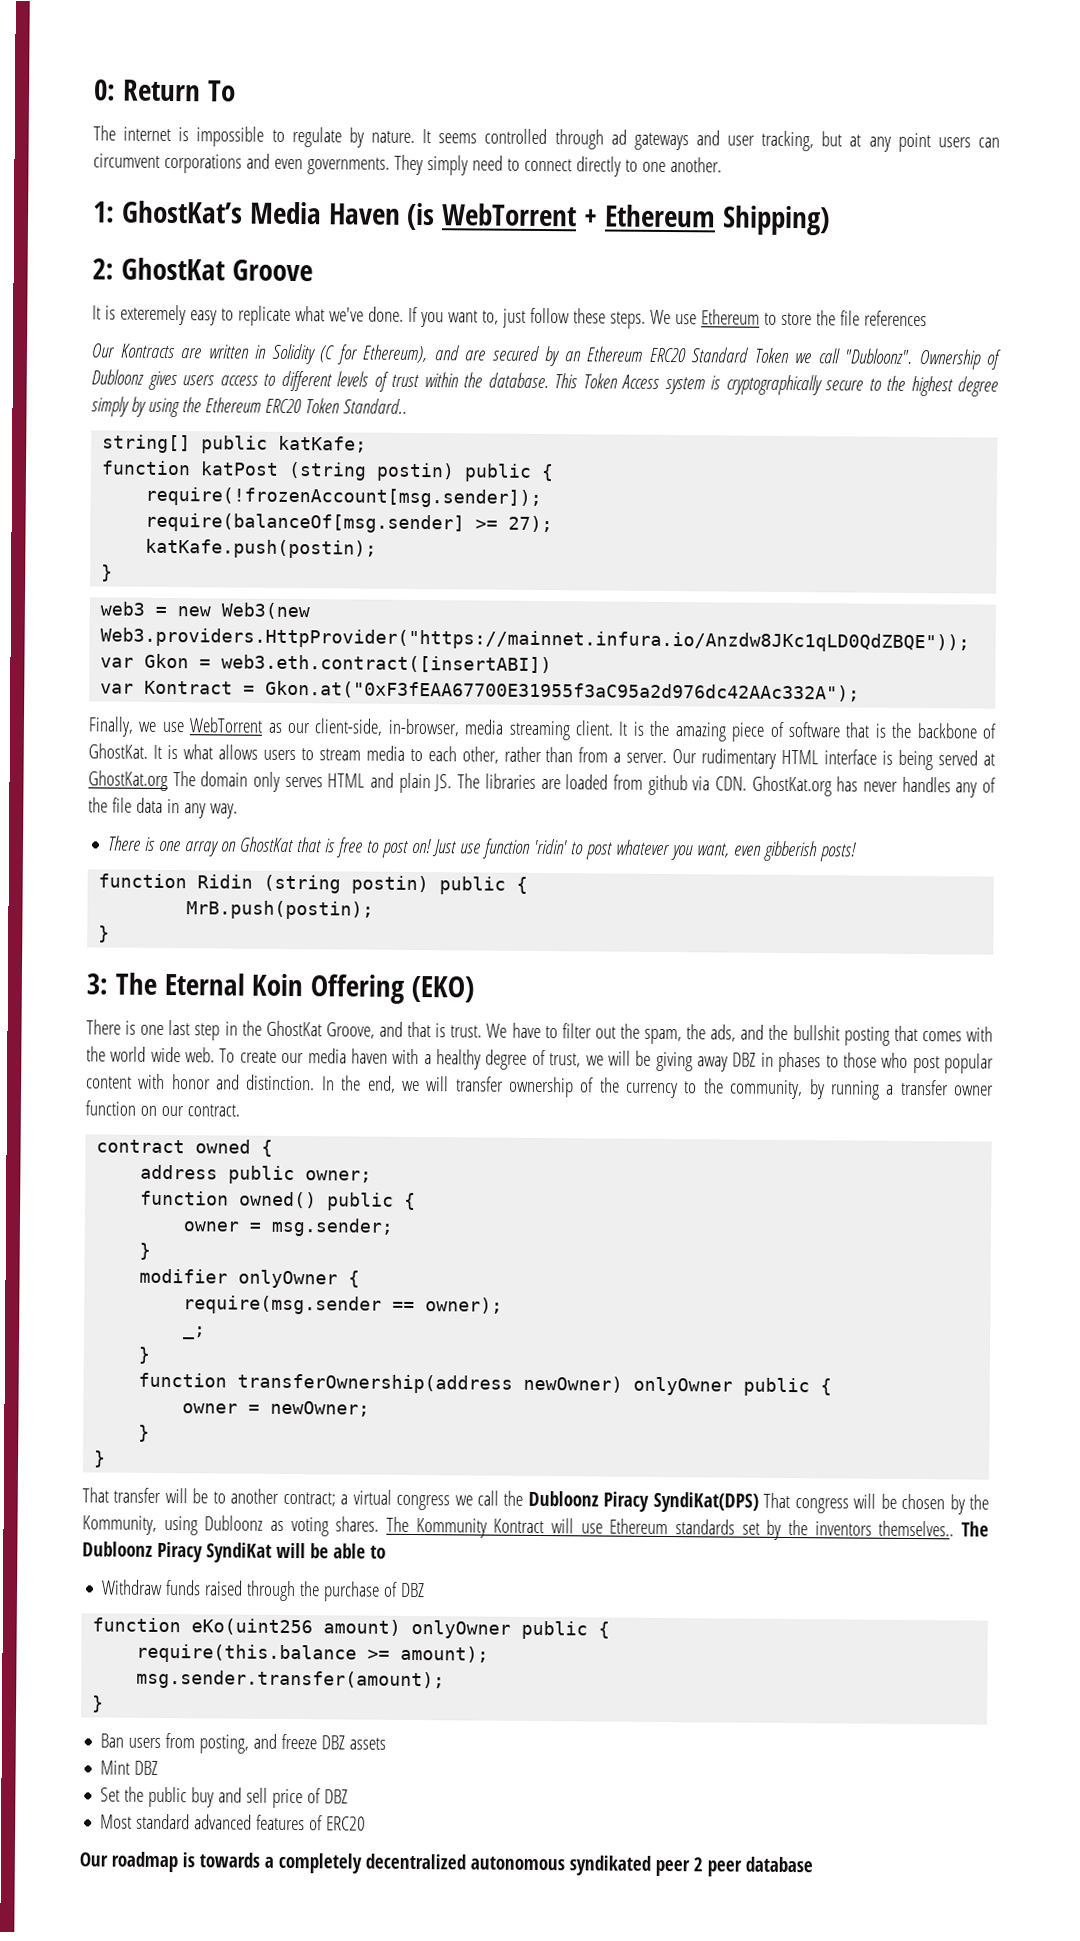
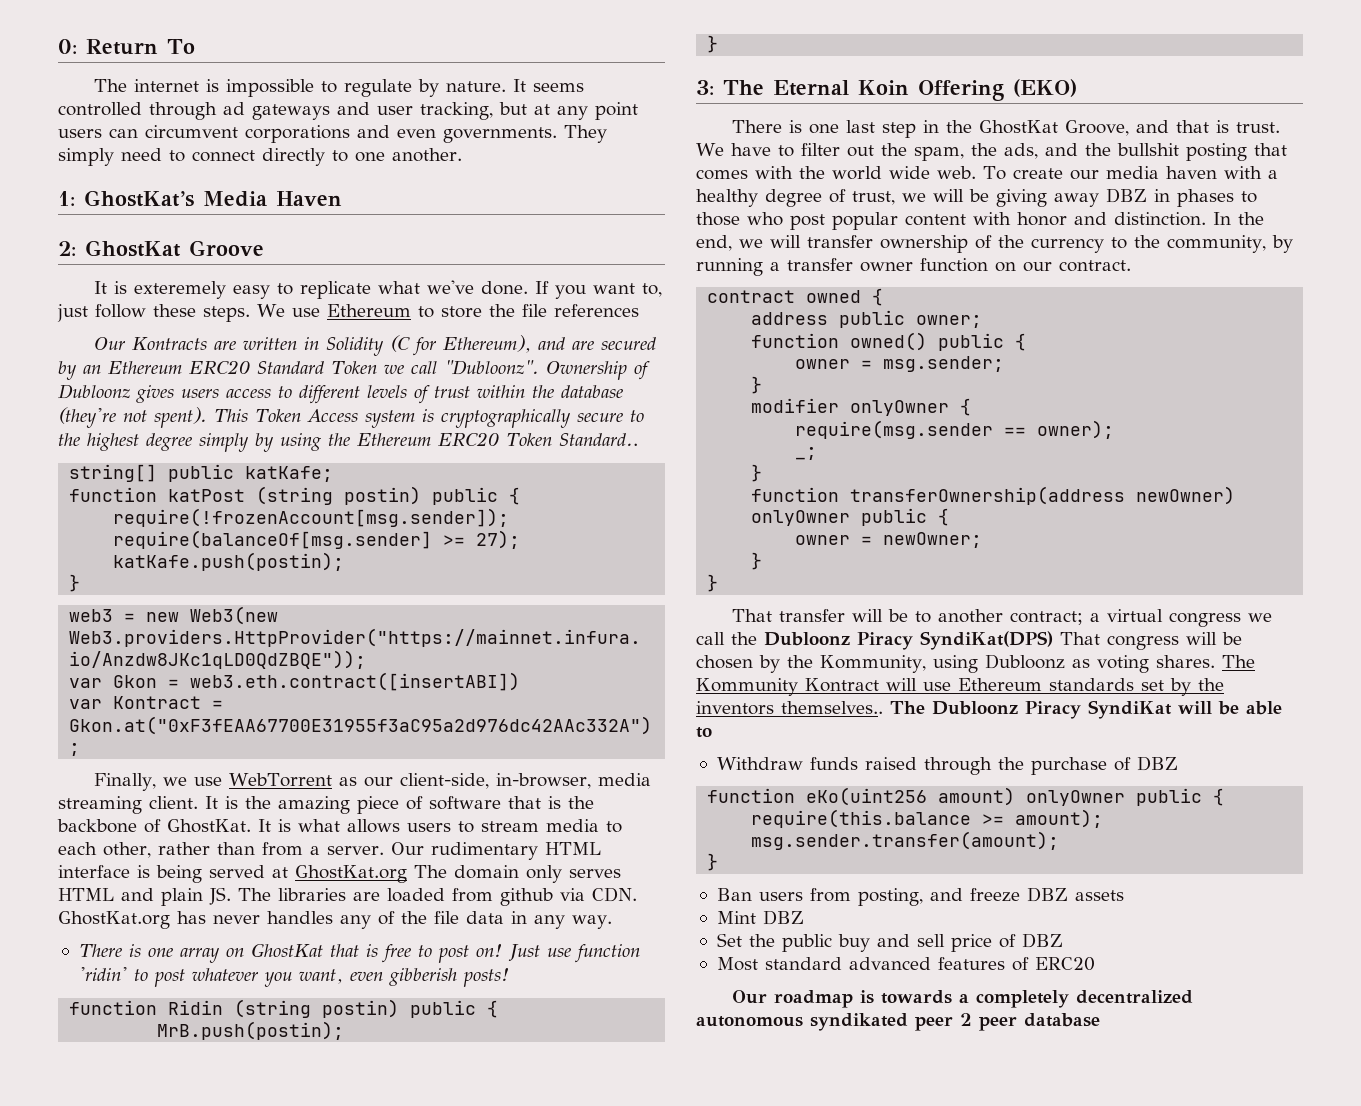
[406,202,830,236] (is WebTorrent + Ethereum Shipping) -> (342, 198) none
[487,372,549,389] database. -> [561,385,623,398] [58,407,207,428] database (they're not spent).

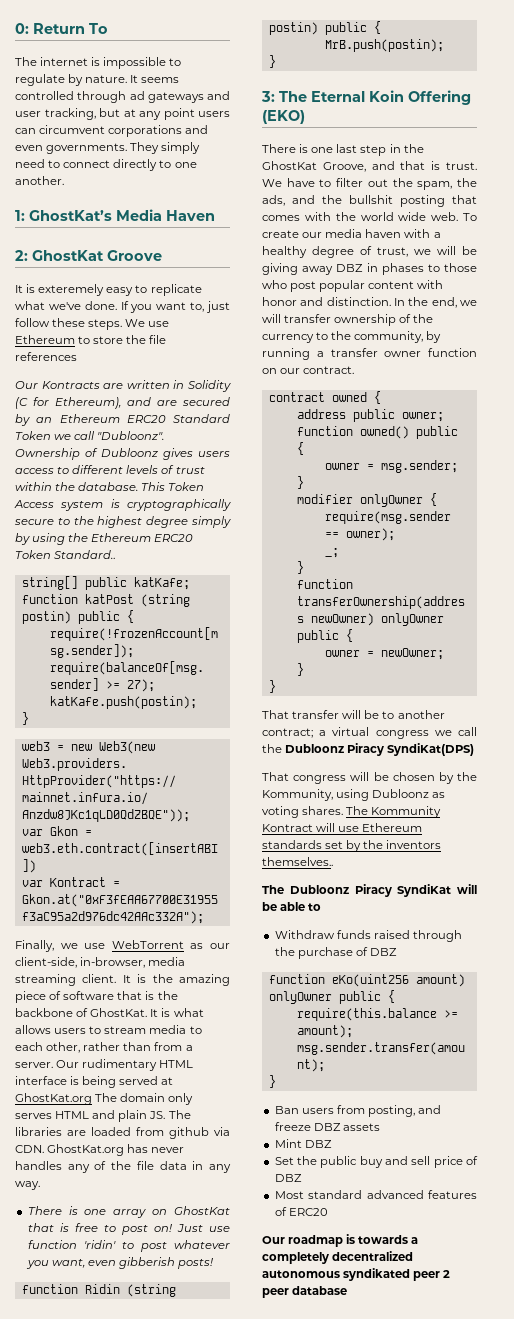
[561,385,623,398] [58,407,207,428] database (they're not spent). -> [78,482,139,491] database.
(1053, 640) none -> (475, 749) //
(883, 707) none -> (333, 861) //

